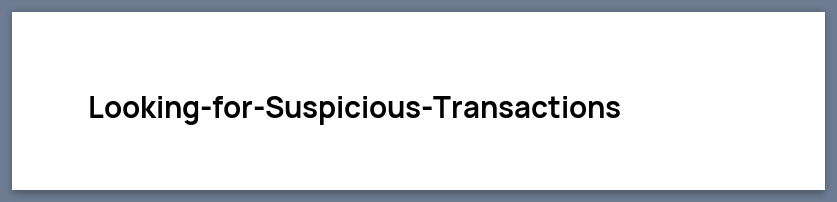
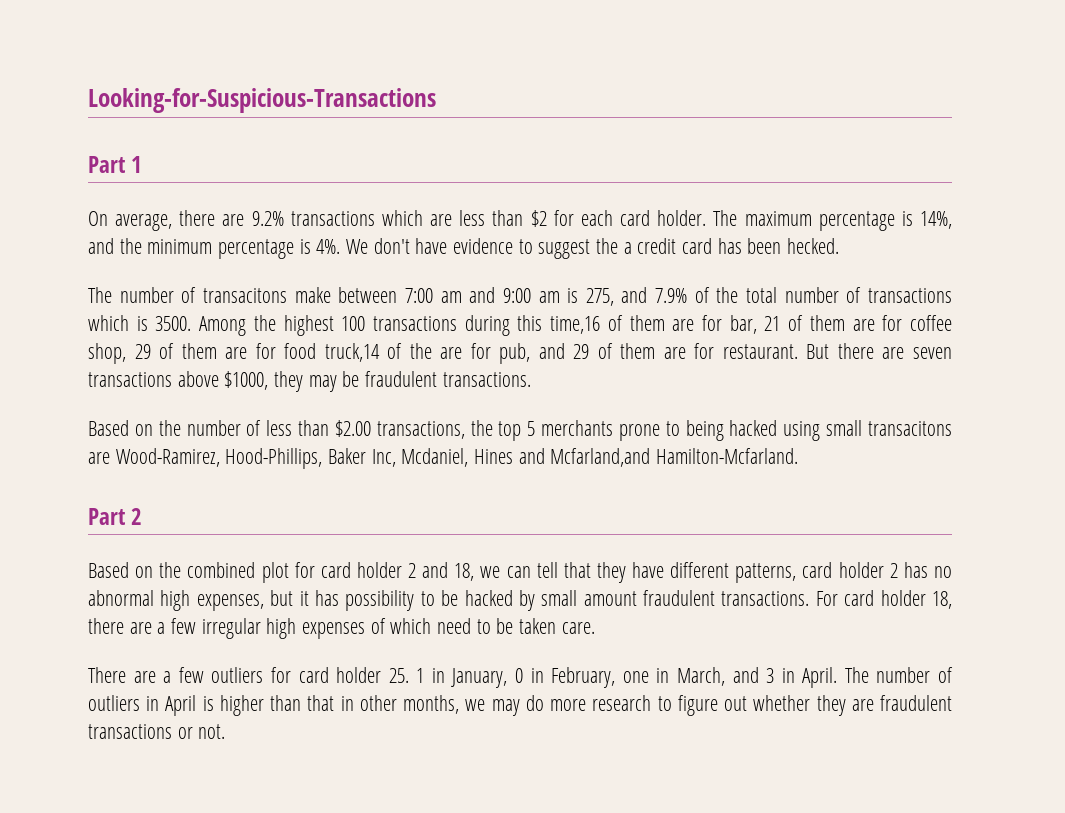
(621, 110) none -> [88,156,143,173] [88,210,952,231] [88,238,840,259] [88,287,952,306] [88,315,952,336] [88,343,952,364] [88,371,531,392] [88,420,953,441] [88,448,799,469] [88,508,143,525] [88,562,953,583] [88,590,953,611] [88,618,595,639] [88,667,953,688] [88,695,952,716] [88,724,226,739] // Part 1 // On average, there are 9.2% transactions which are less than $2 for each card holder. The maximum percentage is 14%, and the minimum percentage is 4%. We don't have evidence to suggest the a credit card has been hecked. // The number of transacitons make between 7:00 am and 9:00 am is 275, and 7.9% of the total number of transactions which is 3500. Among the highest 100 transactions during this time,16 of them are for bar, 21 of them are for coffee shop, 29 of them are for food truck,14 of the are for pub, and 29 of them are for restaurant. But there are seven transactions above $1000, they may be fraudulent transactions. // Based on the number of less than $2.00 transactions, the top 5 merchants prone to being hacked using small transacitons are Wood-Ramirez, Hood-Phillips, Baker Inc, Mcdaniel, Hines and Mcfarland,and Hamilton-Mcfarland. // Part 2 // Based on the combined plot for card holder 2 and 18, we can tell that they have different patterns, card holder 2 has no abnormal high expenses, but it has possibility to be hacked by small amount fraudulent transactions. For card holder 18, there are a few irregular high expenses of which need to be taken care. // There are a few outliers for card holder 25. 1 in January, 0 in February, one in March, and 3 in April. The number of outliers in April is higher than that in other months, we may do more research to figure out whether they are fraudulent transactions or not.

